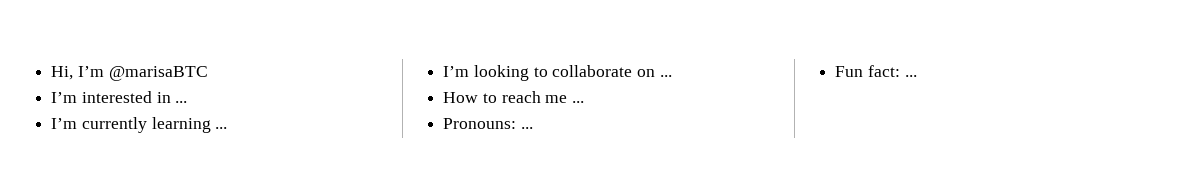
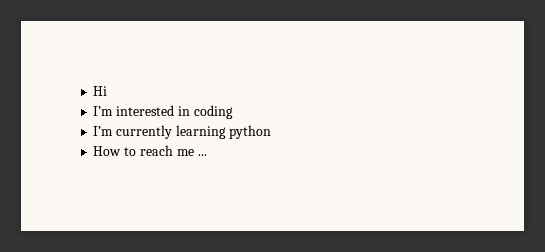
[51,66,208,81] Hi, I’m @marisaBTC -> [93,86,108,96] Hi
[175,101,188,103] ... -> [193,105,233,119] coding
[215,127,228,129] [443,65,672,81] ... // I’m looking to collaborate on ... -> [228,125,271,139] python
[443,118,533,129] [835,65,917,77] // Pronouns: ... // Fun fact: ... -> (207, 155) none

